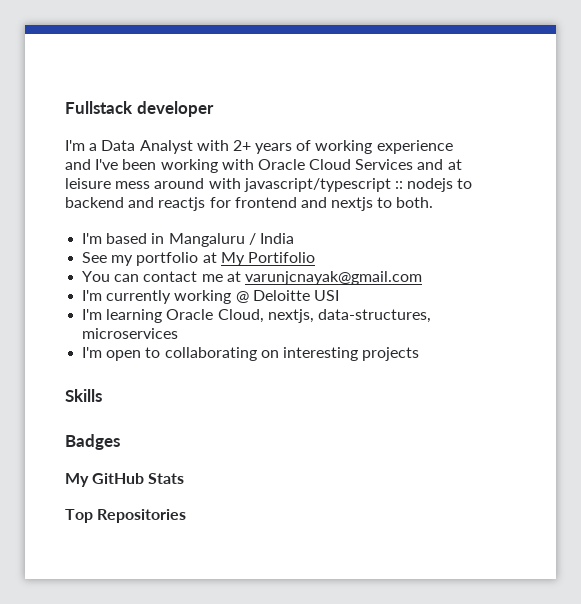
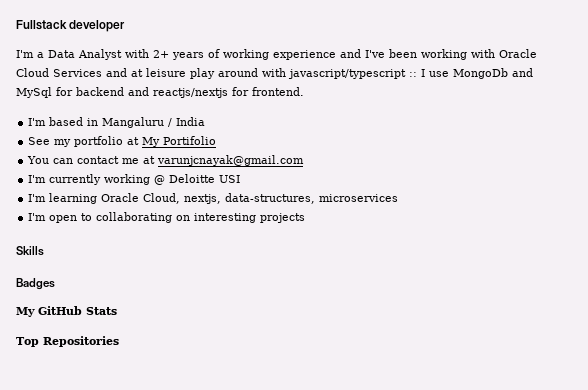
[115,181,151,189] mess -> [190,68,215,79] play
[407,178,473,192] [65,197,434,211] nodejs to backend and reactjs for frontend and nextjs to both. -> [421,68,533,79] [16,87,304,98] I use MongoDb and MySql for backend and reactjs/nextjs for frontend.

